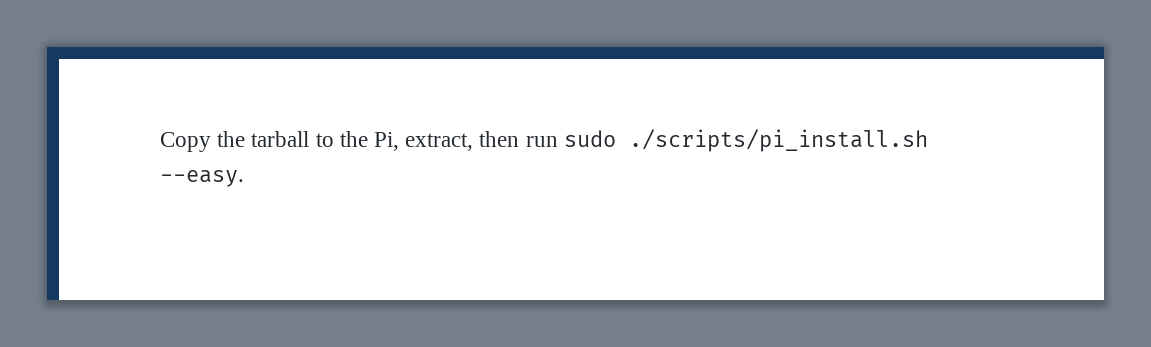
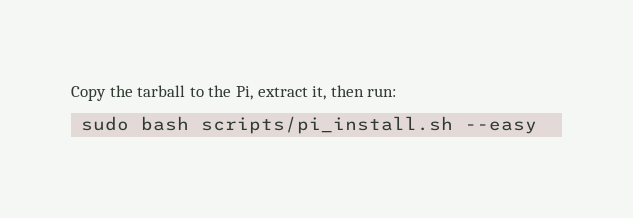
[405,129,928,152] [160,170,244,187] extract, then run sudo ./scripts/pi_install.sh --easy. -> [257,85,397,100] [81,116,538,134] extract it, then run: // sudo bash scripts/pi_install.sh --easy

